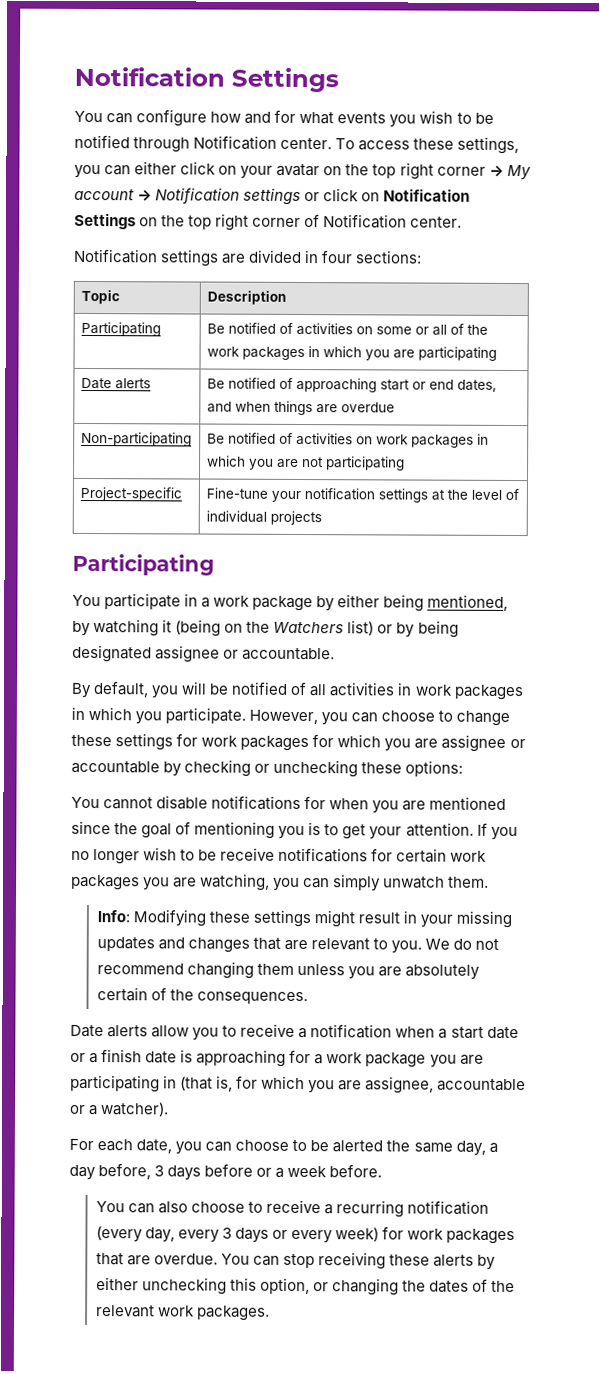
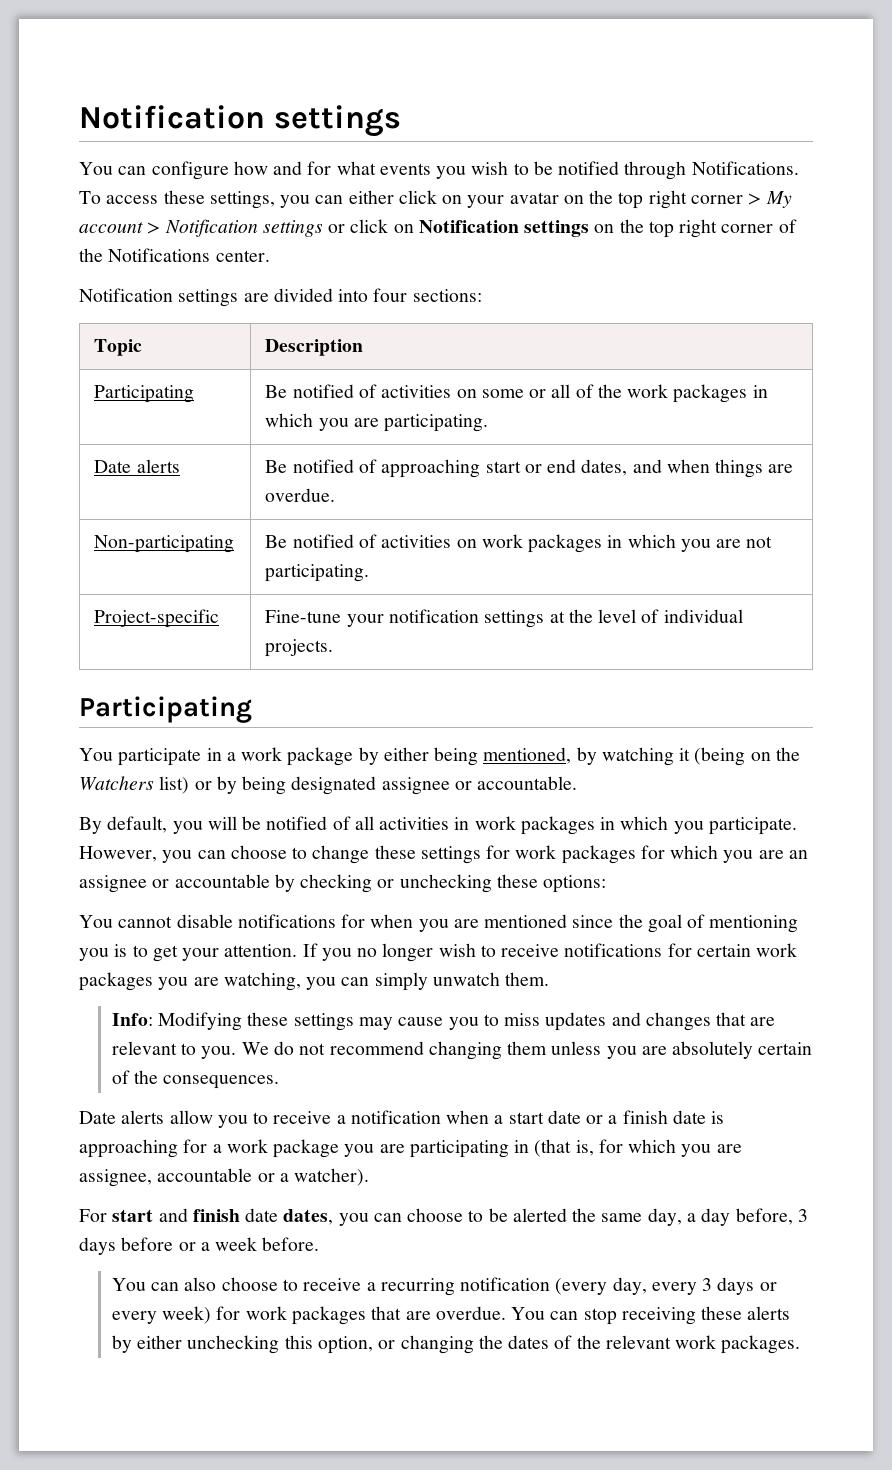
[74,66,339,93] Notification Settings -> [79,105,401,137] Notification settings
[193,135,333,150] Notification center. -> [691,161,799,175] Notifications.
[488,164,504,177] → -> [748,193,762,205] >
[137,189,153,202] → -> [147,222,161,234] >
[74,212,136,230] Settings -> [524,220,590,237] settings
[323,214,408,229] Notification -> [79,248,211,262] the Notifications
[304,250,320,264] in -> [338,289,369,302] into
[417,346,497,361] participating -> [384,414,489,432] participating.
[340,402,395,413] overdue -> [265,488,336,502] overdue.
[325,456,405,471] participating -> [265,564,370,582] participating.
[269,510,322,526] projects -> [265,639,334,657] projects.
(439, 743) none -> [788,850,808,859] an
[198,849,218,861] be -> (496, 951) none
[313,910,513,929] might result in your missing -> [359,1013,541,1030] may cause you to miss
[97,1139,173,1154] each date, -> [112,1208,334,1225] start and finish date dates,

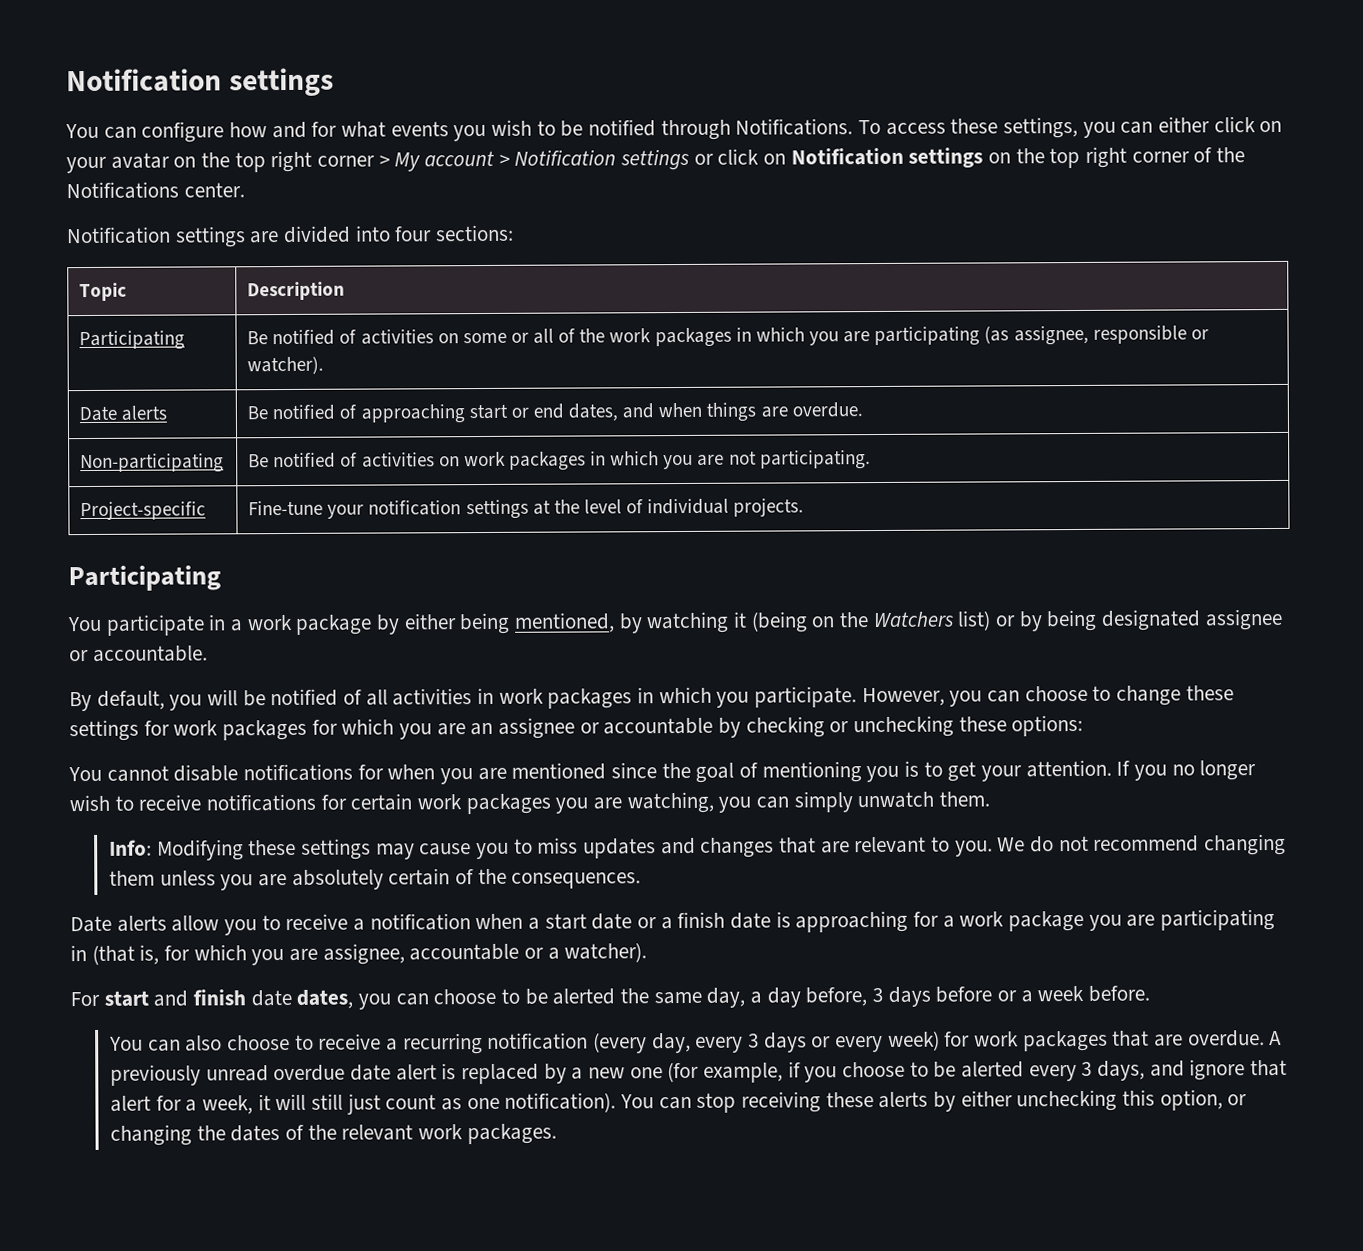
[384,414,489,432] participating. -> [874,325,1209,347] [247,356,325,376] participating (as assignee, responsible or watcher).
(506, 1313) none -> [1269,1030,1283,1046] [109,1059,1288,1086] [109,1092,617,1115] A previously unread overdue date alert is replaced by a new one (for example, if you choose to be alerted every 3 days, and ignore that alert for a week, it will still just count as one notification).

